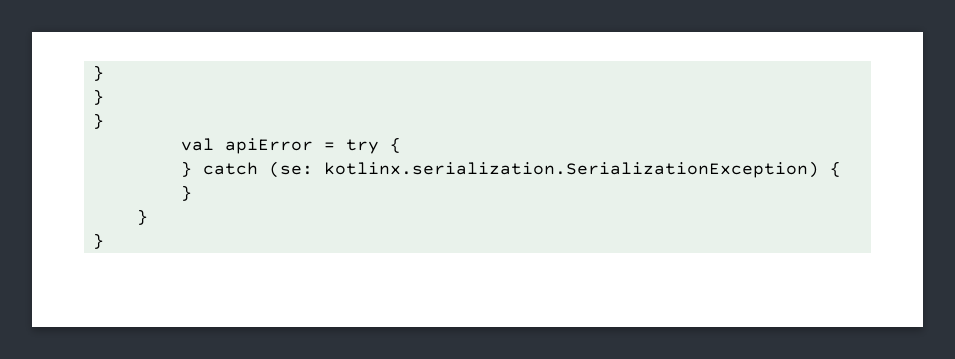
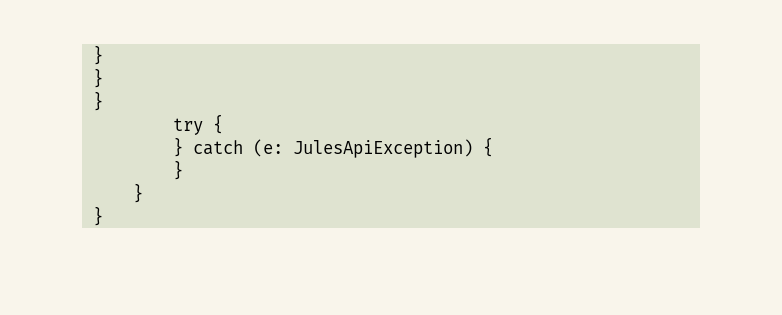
[181,138,335,154] val apiError = -> (103, 101) none
[269,161,819,178] (se: kotlinx.serialization.SerializationException) -> [252,139,473,158] (e: JulesApiException)

